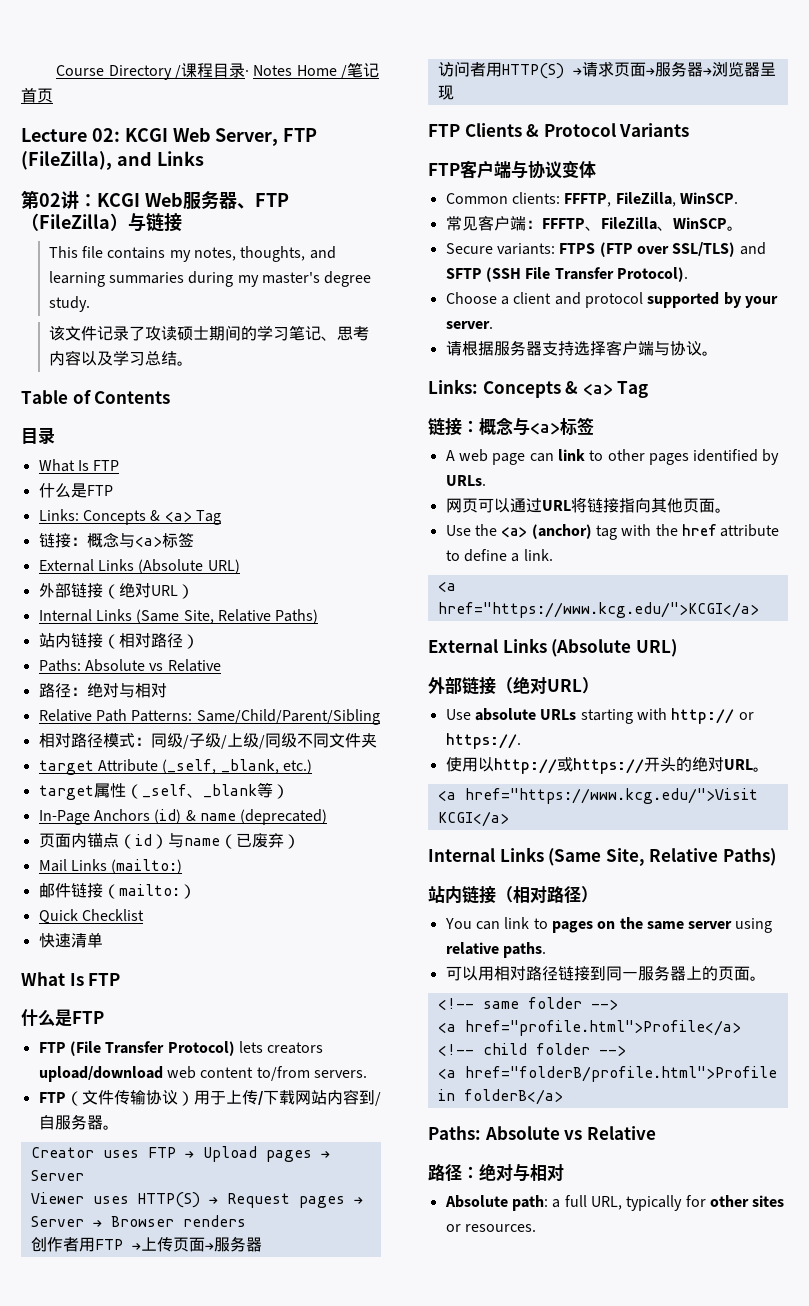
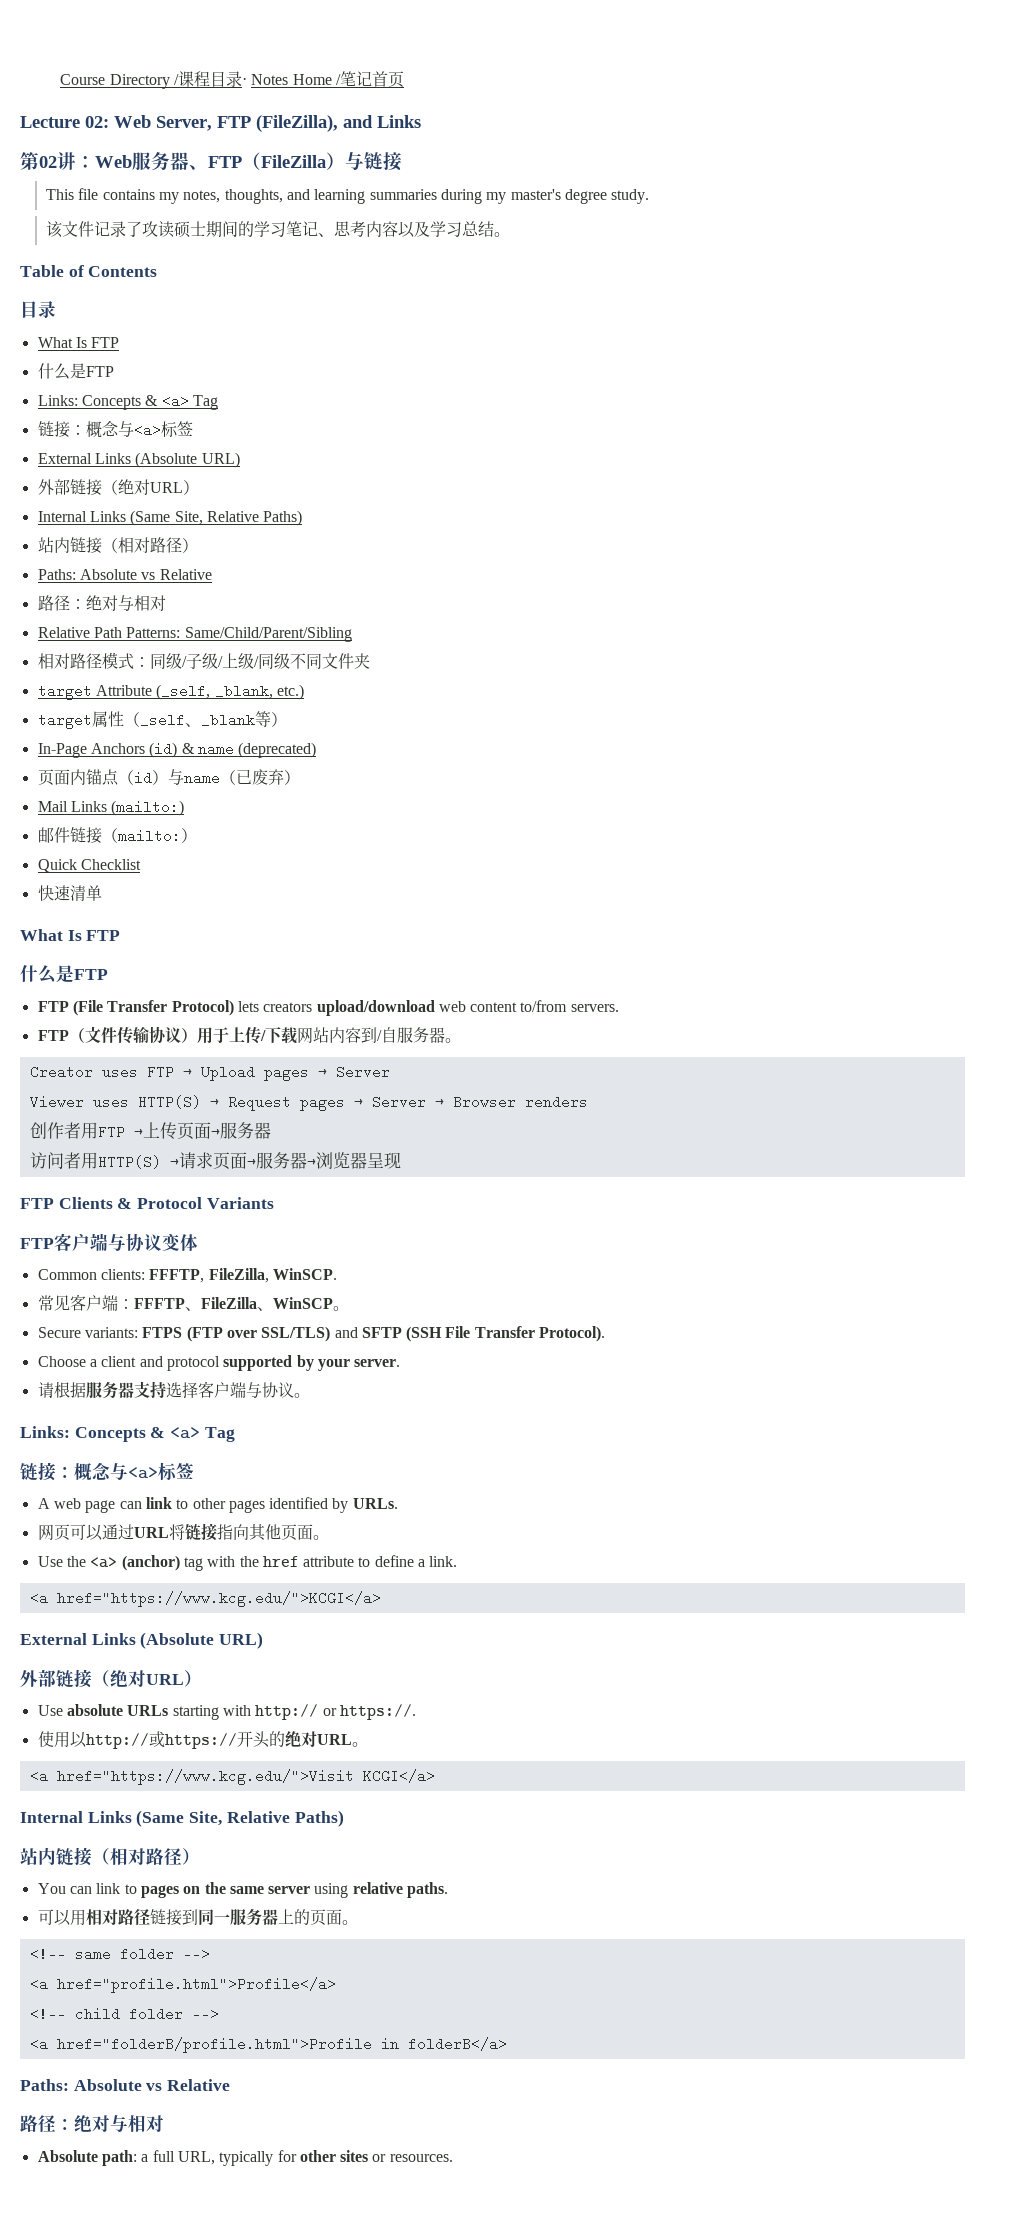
[124,128,168,142] KCGI -> (109, 122) none
[97,193,140,207] KCGI -> (95, 162) none

